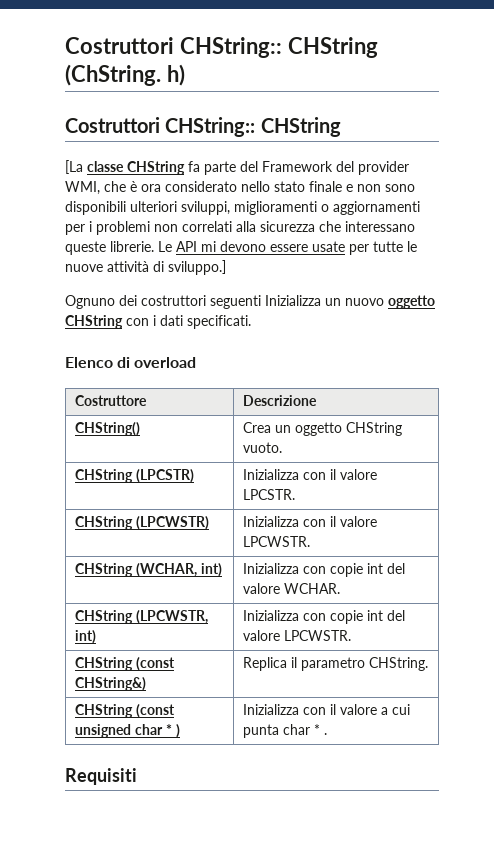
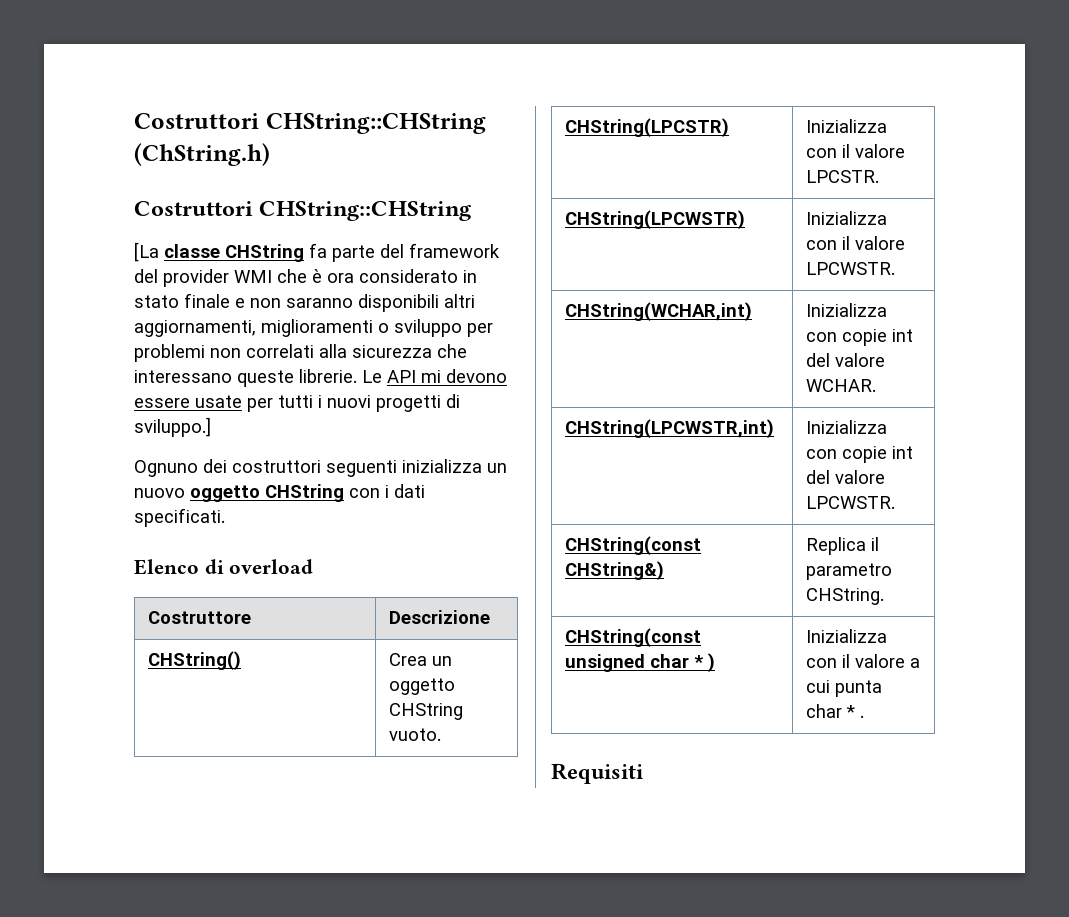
[65,37,378,58] [65,64,185,86] [65,117,341,137] Costruttori CHString:: CHString (ChString. h) // Costruttori CHString:: CHString -> [134,113,486,134] [134,143,270,166] [134,201,472,221] Costruttori CHString::CHString (ChString.h) // Costruttori CHString::CHString
[262,161,333,172] Framework -> [409,243,500,258] framework
[65,181,100,195] WMI, -> [234,270,272,283] WMI
[241,181,270,192] nello -> [463,270,477,283] in
[385,184,415,192] [65,201,420,215] [65,221,92,235] sono disponibili ulteriori sviluppi, miglioramenti o aggiornamenti per i -> [286,294,475,312] [134,319,493,337] saranno disponibili altri aggiornamenti, miglioramenti o sviluppo per
[373,241,417,252] [65,261,149,272] tutte le nuove attività -> [278,395,441,412] tutti i nuovi progetti
[265,295,321,306] Inizializza -> [402,459,482,473] inizializza
[75,469,195,483] CHString (LPCSTR) -> [565,118,730,137] CHString(LPCSTR)
[75,516,210,530] CHString (LPCWSTR) -> [565,210,746,229] CHString(LPCWSTR)
[75,563,223,577] CHString (WCHAR, int) -> [565,302,753,321] CHString(WCHAR,int)
[75,610,209,624] [75,630,97,644] CHString (LPCWSTR, int) -> [565,419,775,438] CHString(LPCWSTR,int)
[75,657,176,671] CHString (const -> [565,536,702,555] CHString(const
[75,704,176,718] CHString (const -> [565,628,702,647] CHString(const

